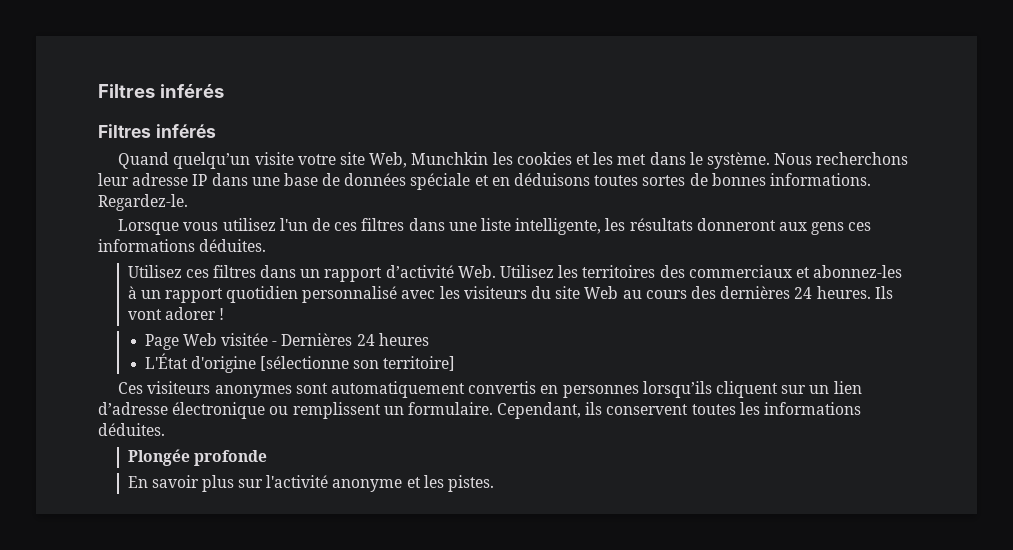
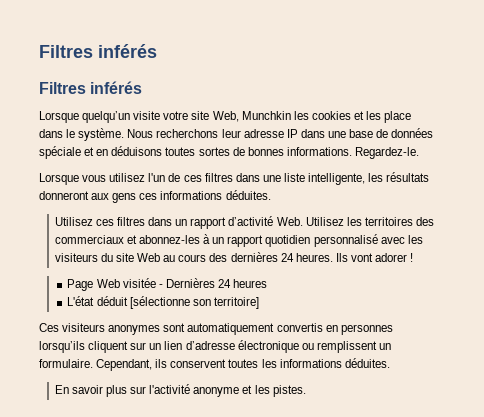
[118,152,170,169] Quand -> [39,111,79,123] Lorsque
[617,154,647,165] met -> [384,111,412,123] place
[144,353,256,373] L'État d'origine -> [67,296,128,306] L'état déduit
[127,449,267,466] // Plongée profonde -> (390, 363) none

